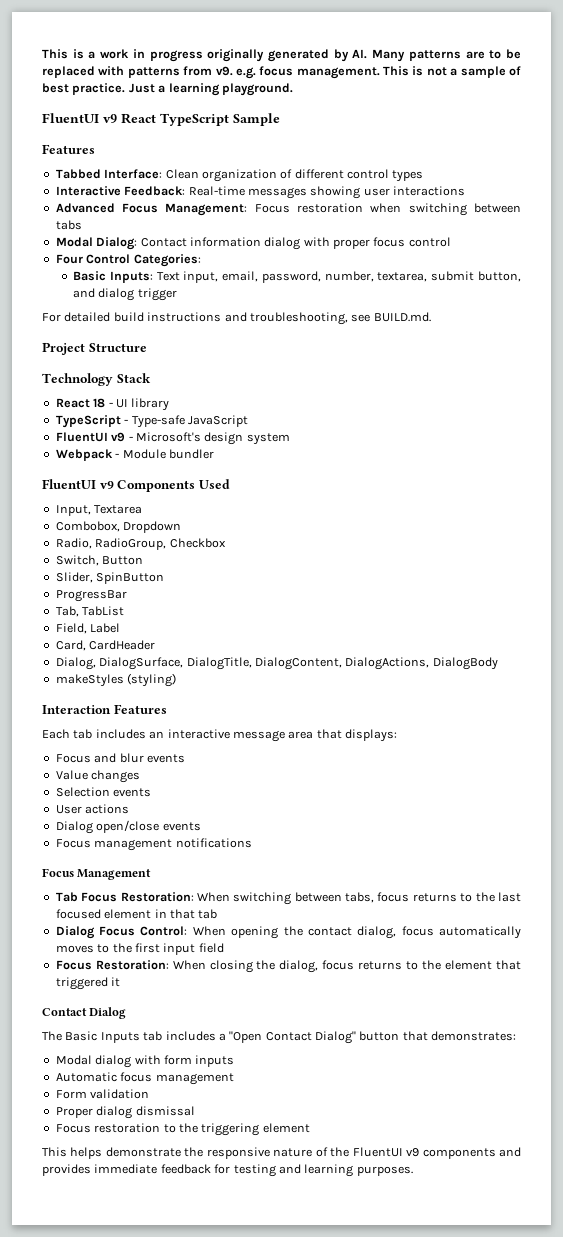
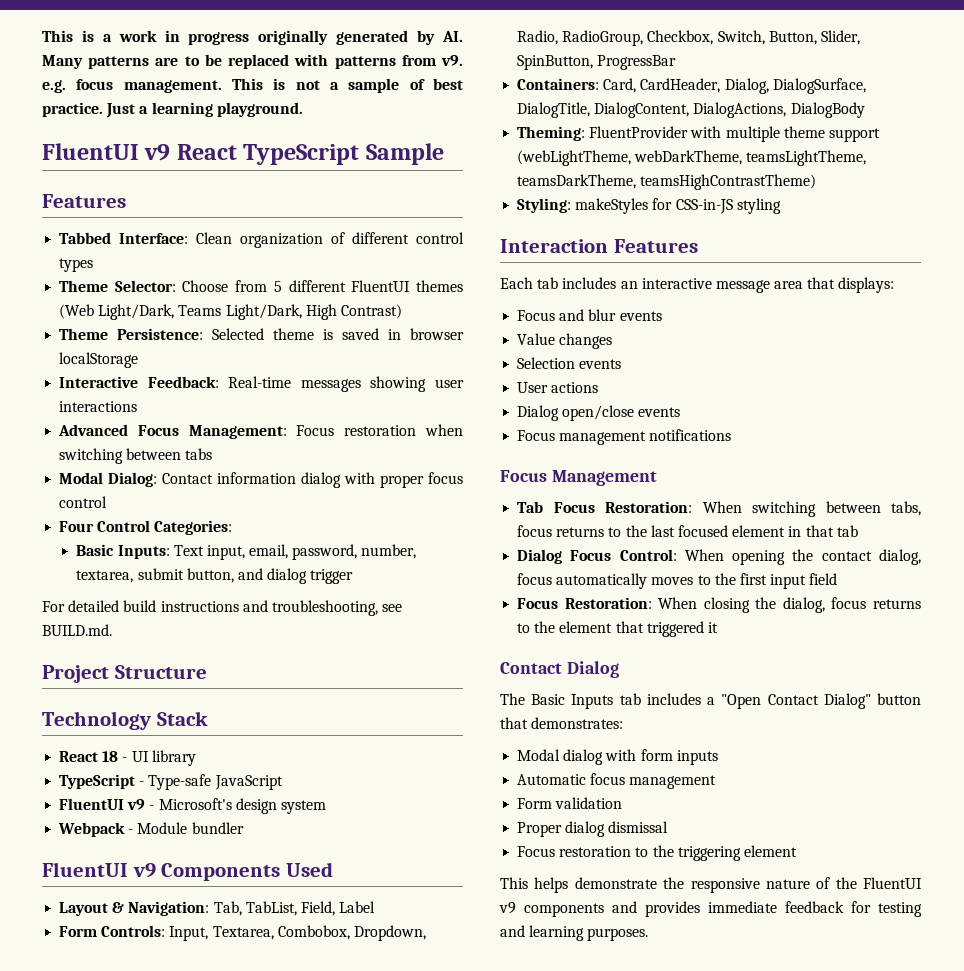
(424, 176) none -> [59,280,463,292] [59,304,402,320] [59,328,464,340] [59,352,139,368] // Theme Selector: Choose from 5 different FluentUI themes (Web Light/Dark, Teams Light/Dark, High Contrast) // Theme Persistence: Selected theme is saved in browser localStorage
[55,505,143,516] [55,521,182,533] [55,538,226,550] [55,555,144,566] [55,572,165,584] [55,590,127,602] [55,606,125,617] [55,623,121,634] [55,640,156,651] Input, Textarea // Combobox, Dropdown // Radio, RadioGroup, Checkbox // Switch, Button // Slider, SpinButton // ProgressBar // Tab, TabList // Field, Label // Card, CardHeader // -> [59,901,376,916] [59,925,426,941] [517,30,860,46] [517,55,677,70] [517,78,721,93] Layout & Navigation: Tab, TabList, Field, Label // Form Controls: Input, Textarea, Combobox, Dropdown, Radio, RadioGroup, Checkbox, Switch, Button, Slider, SpinButton, ProgressBar // Containers: Card, CardHeader,
[55,673,177,687] makeStyles (styling) -> [517,126,880,142] [517,150,867,166] [517,174,817,190] [517,198,781,214] Theming: FluentProvider with multiple theme support (webLightTheme, webDarkTheme, teamsLightTheme, teamsDarkTheme, teamsHighContrastTheme) // Styling: makeStyles for CSS-in-JS styling

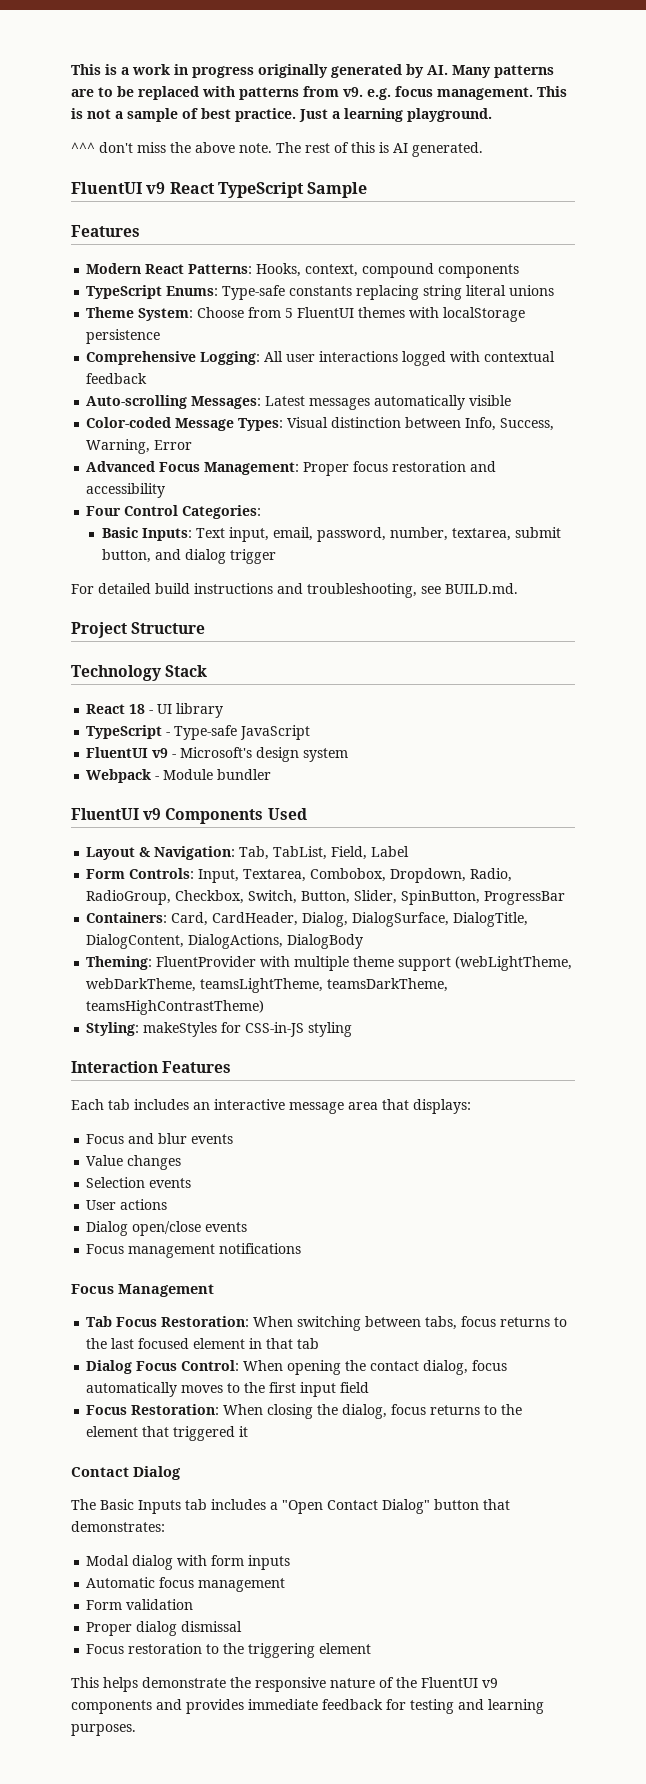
(303, 109) none -> [71,142,483,157] // ^^^ don't miss the above note. The rest of this is AI generated.
[59,232,464,248] [59,258,94,272] [59,280,176,292] Tabbed Interface: Clean organization of different control types // Theme Selector: -> [86,263,520,278] [86,285,555,300] [86,307,194,321] Modern React Patterns: Hooks, context, compound components // TypeScript Enums: Type-safe constants replacing string literal unions // Theme System:
[288,280,346,292] different -> (294, 313) none
[59,304,402,320] [59,328,464,340] [59,352,139,368] [59,376,464,392] [59,401,138,412] [58,424,463,439] [59,448,213,464] [59,472,463,488] [59,496,108,508] (Web Light/Dark, Teams Light/Dark, High Contrast) // Theme Persistence: Selected theme is saved in browser localStorage // Interactive Feedback: Real-time messages showing user interactions // Advanced Focus Management: Focus restoration when switching between tabs // Modal Dialog: Contact information dialog with proper focus control -> [409,307,526,322] [86,329,161,344] [86,351,556,366] [86,373,148,384] [86,395,512,410] [86,417,555,431] [86,439,193,454] [86,461,497,476] [86,483,166,498] with localStorage persistence // Comprehensive Logging: All user interactions logged with contextual feedback // Auto-scrolling Messages: Latest messages automatically visible // Color-coded Message Types: Visual distinction between Info, Success, Warning, Error // Advanced Focus Management: Proper focus restoration and accessibility

